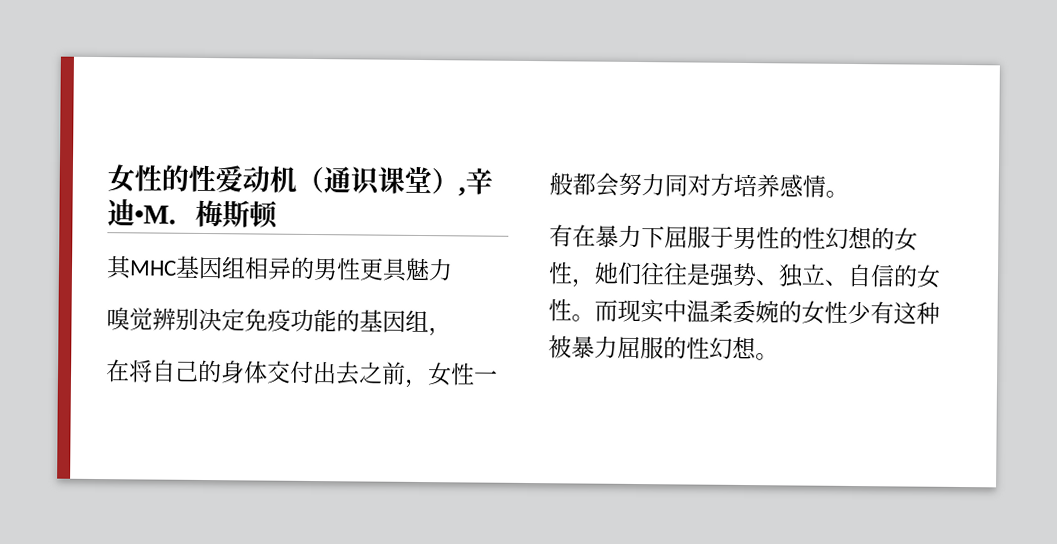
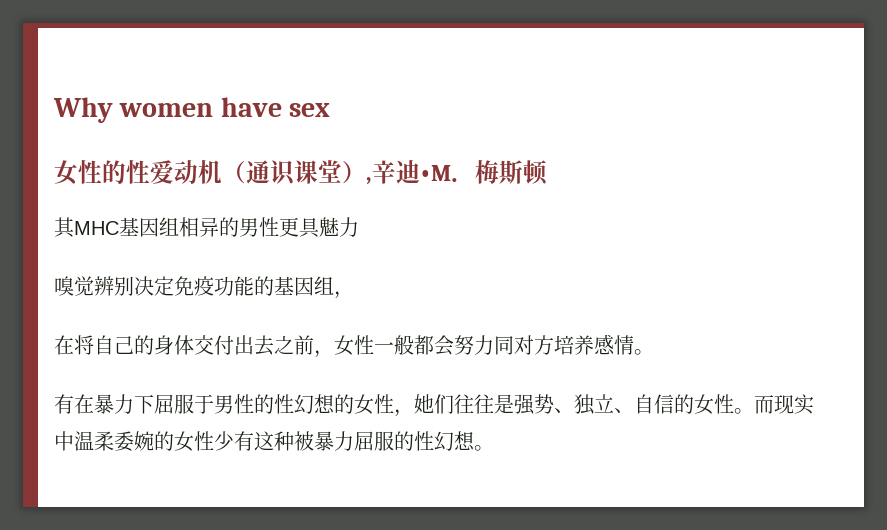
(107, 178) none -> [53,97,331,123] Why women have sex //

